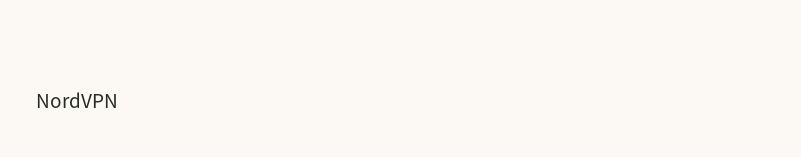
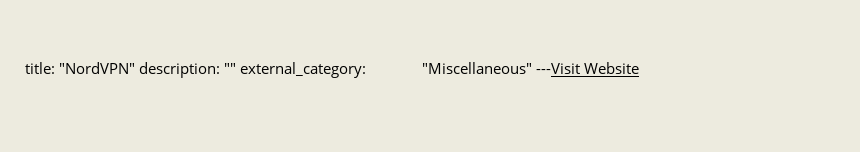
[36,92,118,108] NordVPN -> [25,62,640,78] title: "NordVPN" description: "" external_category: "Miscellaneous" ---Visit Website

